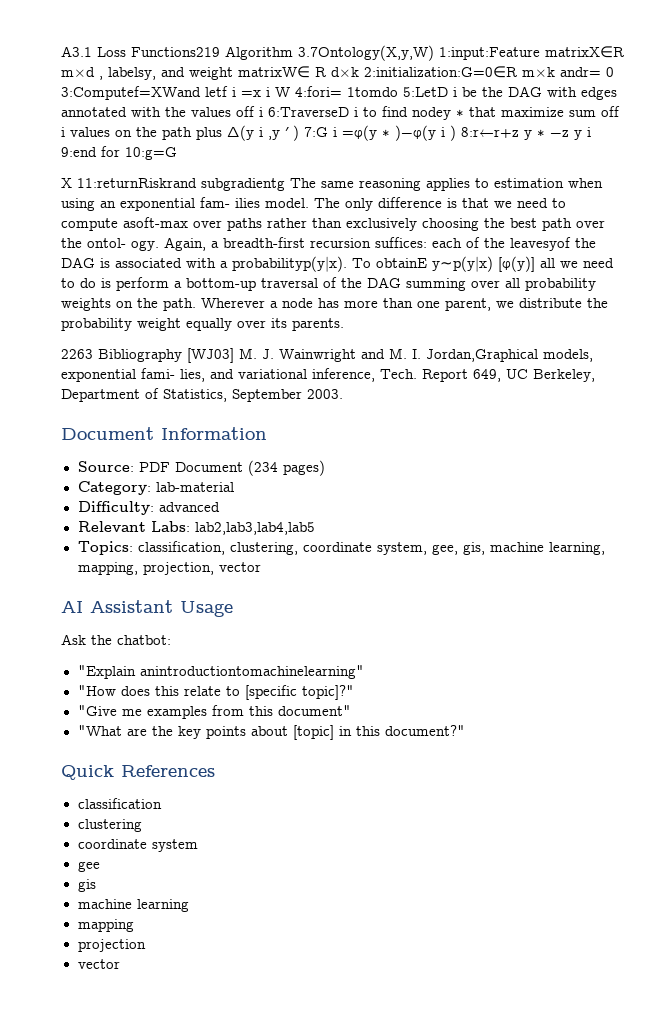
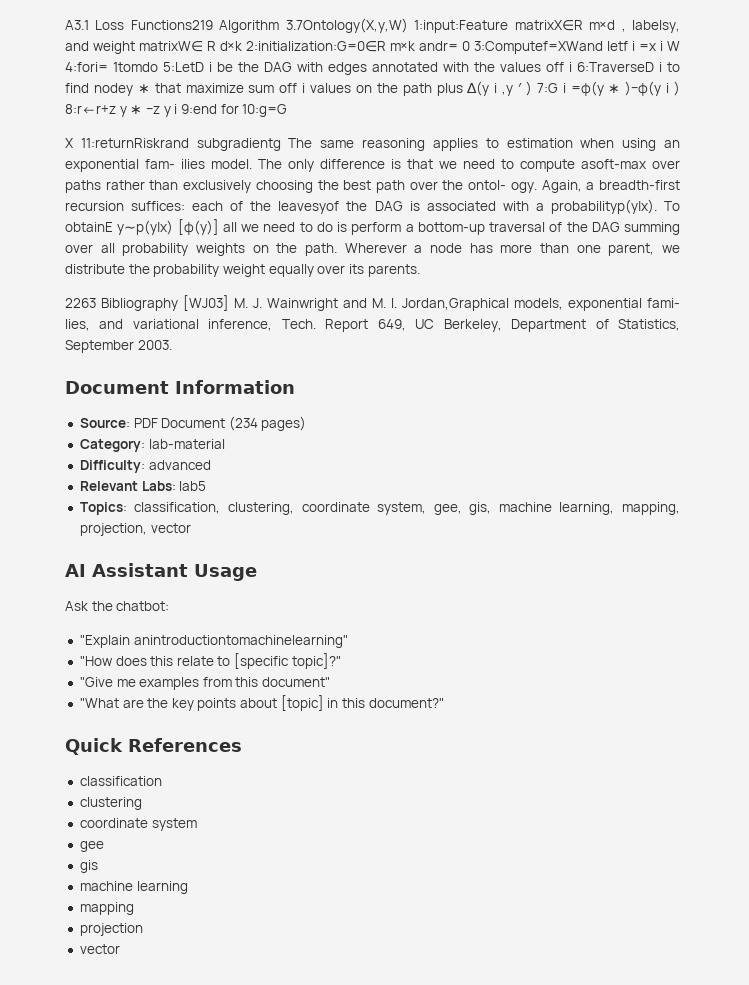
[194,522,315,535] lab2,lab3,lab4,lab5 -> [179,481,207,491] lab5

